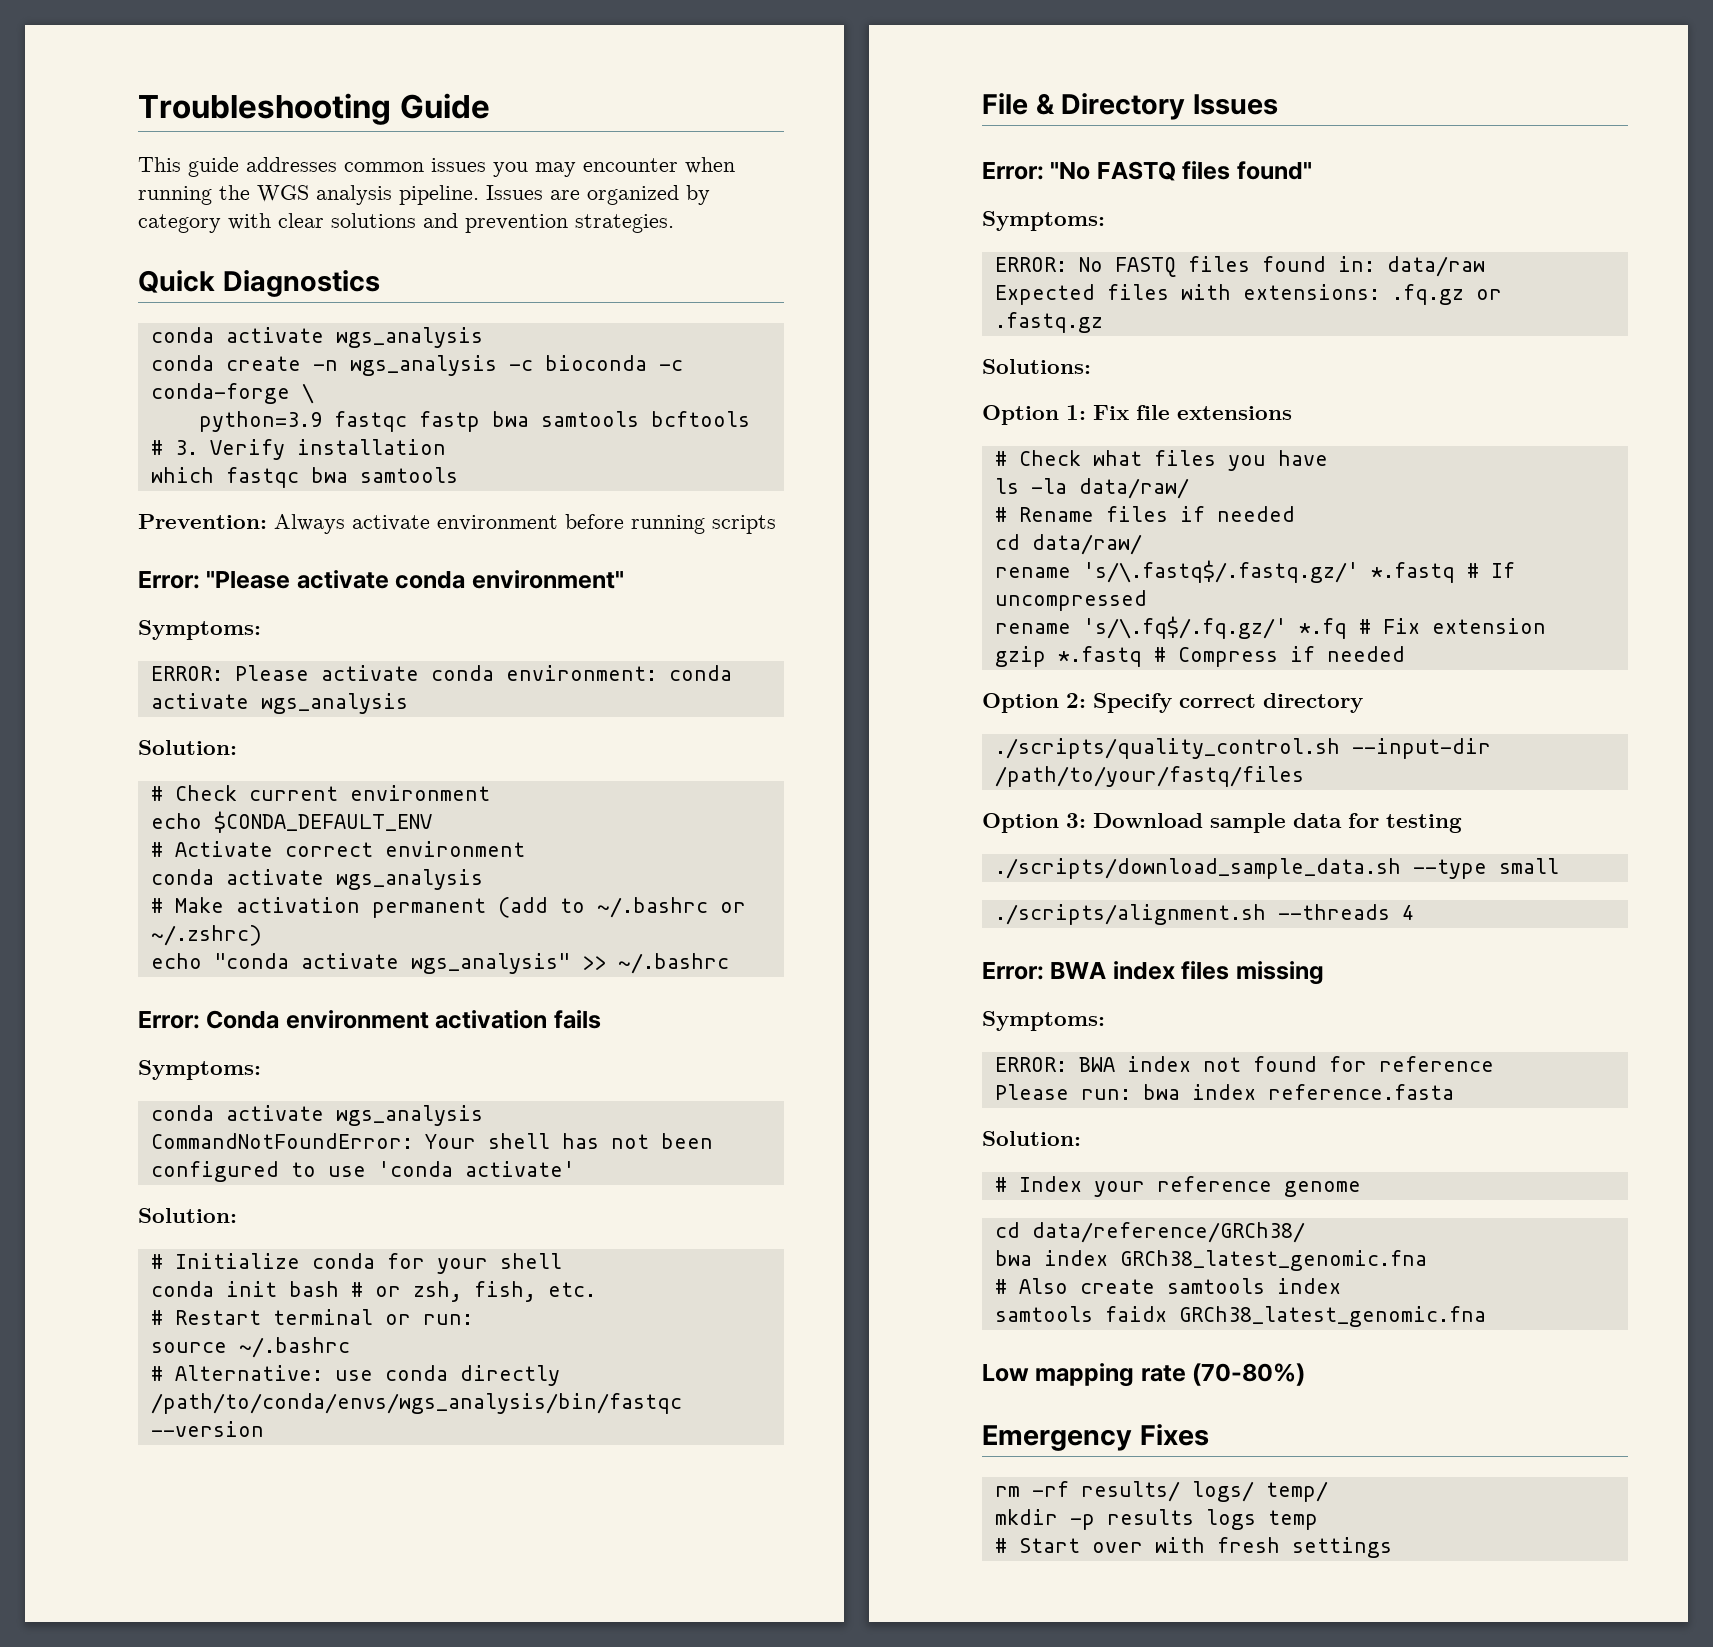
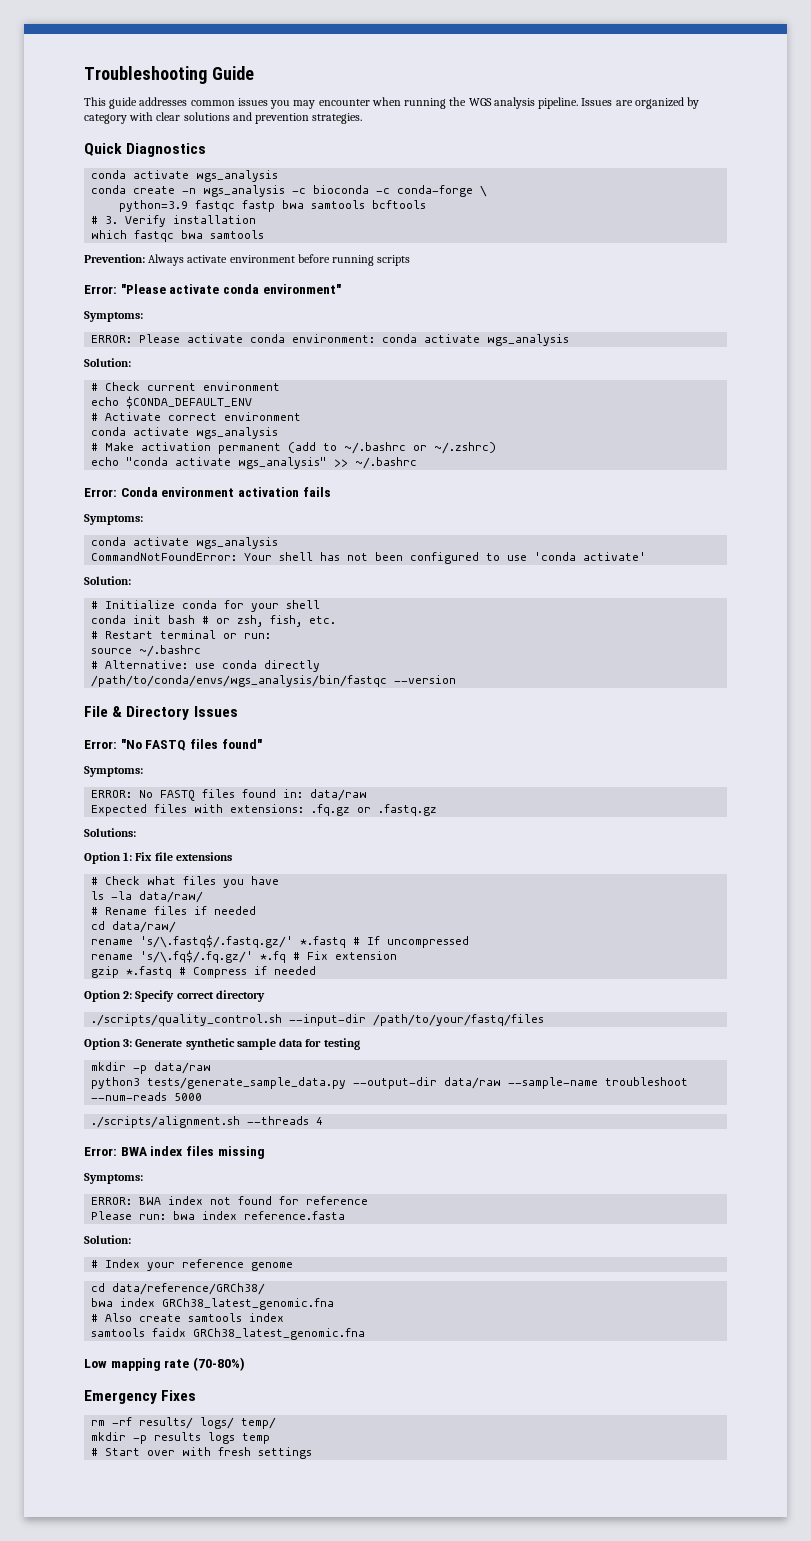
[1093,813,1203,828] Download -> [135,1038,235,1050] Generate synthetic
[994,858,1559,879] ./scripts/download_sample_data.sh --type small -> [91,1062,212,1074] [91,1077,689,1089] [91,1092,203,1101] mkdir -p data/raw // python3 tests/generate_sample_data.py --output-dir data/raw --sample-name troubleshoot --num-reads 5000

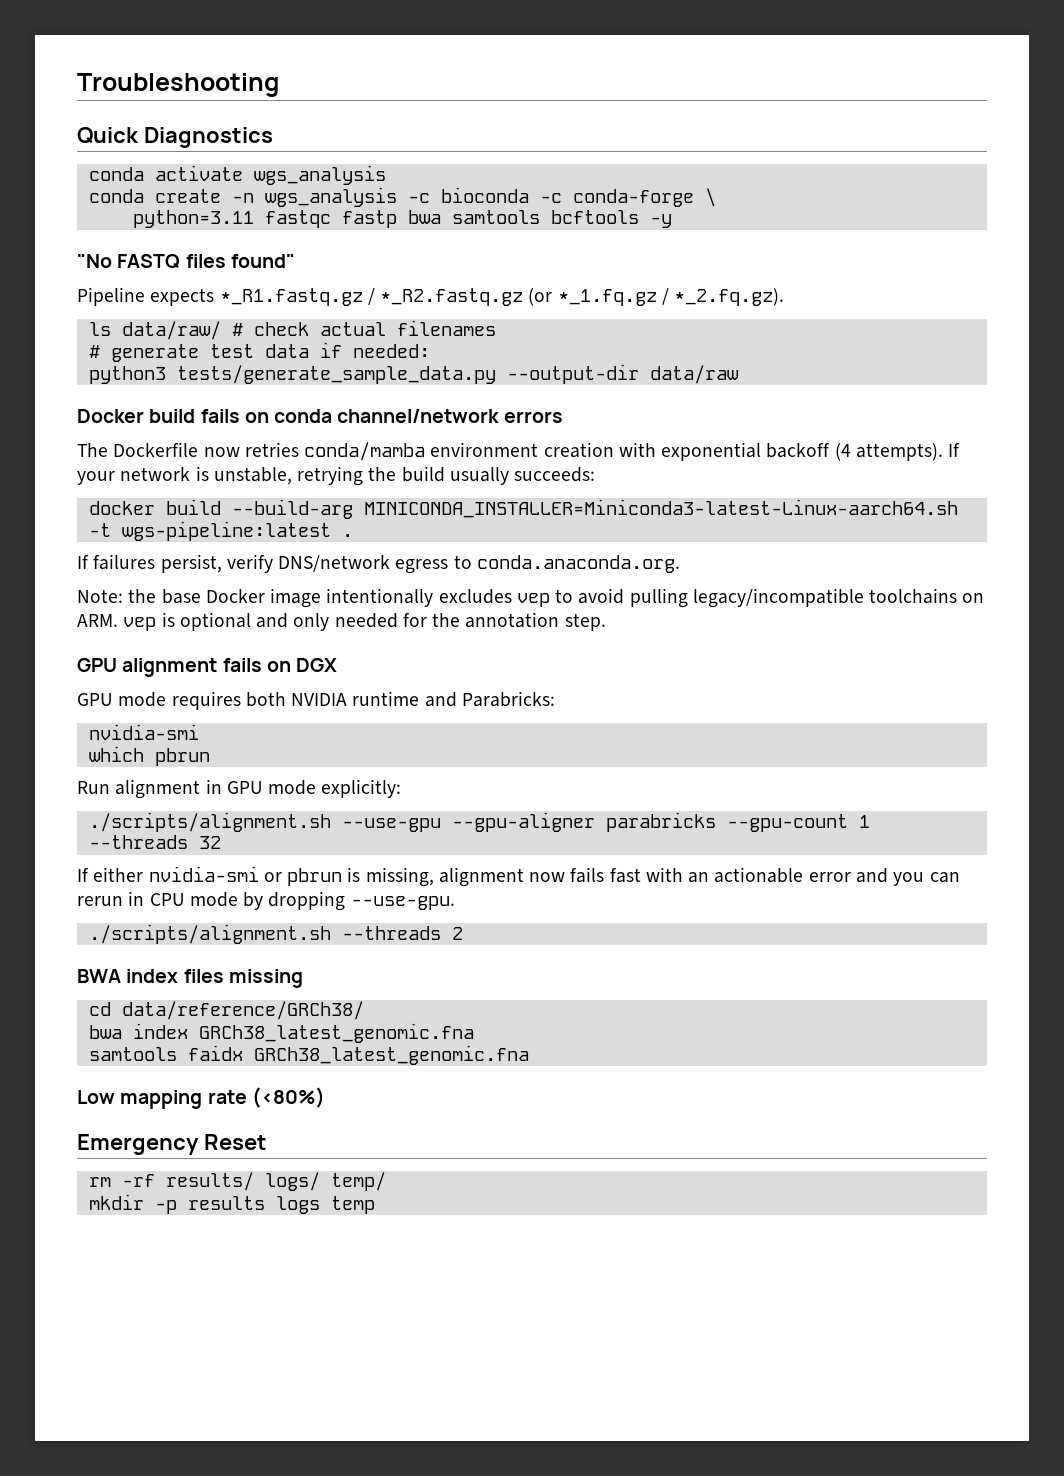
[211,66,254,80] [84,97,700,109] [84,112,363,124] Guide // This guide addresses common issues you may encounter when running the WGS analysis pipeline. Issues are organized by category with clear solutions and prevention strategies. -> (279, 85) none
[119,200,189,212] python=3.9 -> [132,210,254,228] python=3.11
[91,215,257,227] [91,230,265,242] [84,254,411,266] [84,284,341,294] [84,311,143,322] [91,334,570,346] [84,358,131,367] [91,382,281,391] [91,396,253,409] [91,412,302,421] [91,427,279,439] [91,442,497,454] [91,457,418,469] [84,487,331,497] [84,514,143,525] [91,537,279,549] [91,552,647,564] [84,576,131,585] [91,600,321,612] [91,615,337,627] [91,630,272,639] [91,645,202,657] [91,660,321,672] [91,675,457,687] [84,706,238,720] [84,739,262,751] [84,766,143,777] [91,789,368,801] [91,804,438,816] [84,828,136,837] [84,852,232,864] [91,876,280,888] [91,891,204,903] [91,906,257,915] [91,921,177,933] [91,935,470,948] [91,950,398,963] [91,966,317,978] [84,990,265,1002] [91,1014,545,1026] [84,1038,360,1050] [91,1062,212,1074] [91,1077,689,1089] [91,1092,203,1101] // # 3. Verify installation // which fastqc bwa samtools // Prevention: Always activate environment before running scripts // Error: "Please activate conda environment" // Symptoms: // ERROR: Please activate conda environment: conda activate wgs_analysis // Solution: // # Check current environment // echo $CONDA_DEFAULT_ENV // # Activate correct environment // conda activate wgs_analysis // # Make activation permanent (add to ~/.bashrc or ~/.zshrc) // echo "conda activate wgs_analysis" >> ~/.bashrc // Error: Conda environment activation fails // Symptoms: // conda activate wgs_analysis // CommandNotFoundError: Your shell has not been configured to use 'conda activate' // Solution: // # Initialize conda for your shell // conda init bash # or zsh, fish, etc. // # Restart terminal or run: // source ~/.bashrc // # Alternative: use conda directly // /path/to/conda/envs/wgs_analysis/bin/fastqc --version // File & Directory Issues // Error: "No FASTQ files found" // Symptoms: // ERROR: No FASTQ files found in: data/raw // Expected files with extensions: .fq.gz or .fastq.gz // Solutions: // Option 1: Fix file extensions // # Check what files you have // ls -la data/raw/ // # Rename files if needed // cd data/raw/ // rename 's/\.fastq$/.fastq.gz/' *.fastq # If uncompressed // rename 's/\.fq$/.fq.gz/' *.fq # Fix extension // gzip *.fastq # Compress if needed // Option 2: Specify correct directory // ./scripts/quality_control.sh --input-dir /path/to/your/fastq/files // Option 3: Generate synthetic sample data for testing // mkdir -p data/raw // python3 tests/generate_sample_data.py --output-dir data/raw --sample-name troubleshoot --num-reads 5000 -> [649,214,672,228] [77,254,295,269] [77,287,785,306] [88,320,496,340] [88,342,430,362] [88,364,739,384] [77,409,563,423] [77,442,961,461] [77,466,596,486] [88,499,958,519] [88,521,353,541] [77,554,680,574] [77,588,985,608] [77,612,606,631] [77,658,338,677] [77,691,555,710] [88,724,199,740] [88,746,210,766] [77,779,402,799] [88,812,870,832] [88,835,221,849] [77,866,960,887] [77,891,455,911] -y // "No FASTQ files found" // Pipeline expects *_R1.fastq.gz / *_R2.fastq.gz (or *_1.fq.gz / *_2.fq.gz). // ls data/raw/ # check actual filenames // # generate test data if needed: // python3 tests/generate_sample_data.py --output-dir data/raw // Docker build fails on conda channel/network errors // The Dockerfile now retries conda/mamba environment creation with exponential backoff (4 attempts). If your network is unstable, retrying the build usually succeeds: // docker build --build-arg MINICONDA_INSTALLER=Miniconda3-latest-Linux-aarch64.sh -t wgs-pipeline:latest . // If failures persist, verify DNS/network egress to conda.anaconda.org. // Note: the base Docker image intentionally excludes vep to avoid pulling legacy/incompatible toolchains on ARM. vep is optional and only needed for the annotation step. // GPU alignment fails on DGX // GPU mode requires both NVIDIA runtime and Parabricks: // nvidia-smi // which pbrun // Run alignment in GPU mode explicitly: // ./scripts/alignment.sh --use-gpu --gpu-aligner parabricks --gpu-count 1 --threads 32 // If either nvidia-smi or pbrun is missing, alignment now fails fast with an actionable error and you can rerun in CPU mode by dropping --use-gpu.
[316,1117,324,1125] [84,1147,117,1156] 4 // Error: -> [451,927,463,940] 2 //
[84,1173,143,1184] [91,1196,369,1205] [91,1211,346,1220] [84,1235,131,1244] [91,1259,294,1271] // Symptoms: // ERROR: BWA index not found for reference // Please run: bwa index reference.fasta // Solution: // # Index your reference genome -> (303, 978) none
[91,1313,285,1322] // # Also create samtools index -> (474, 1033) none
[192,1357,245,1371] (70-80%) -> [251,1087,325,1108] (<80%)
[161,1390,197,1401] Fixes -> [203,1134,267,1150] Reset
[91,1447,313,1459] // # Start over with fresh settings -> (375, 1205) none

